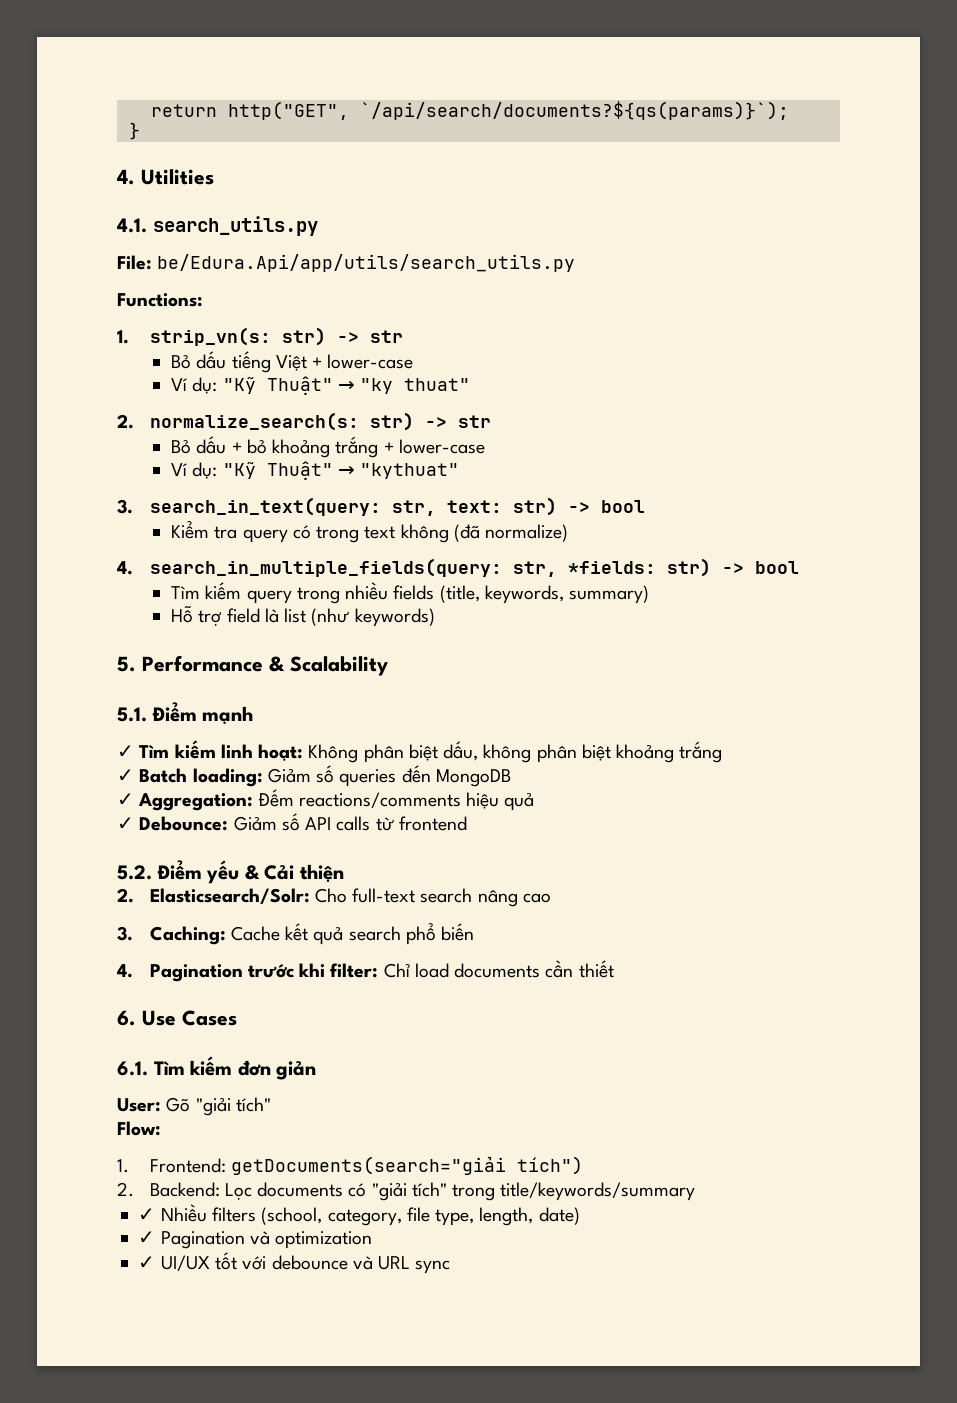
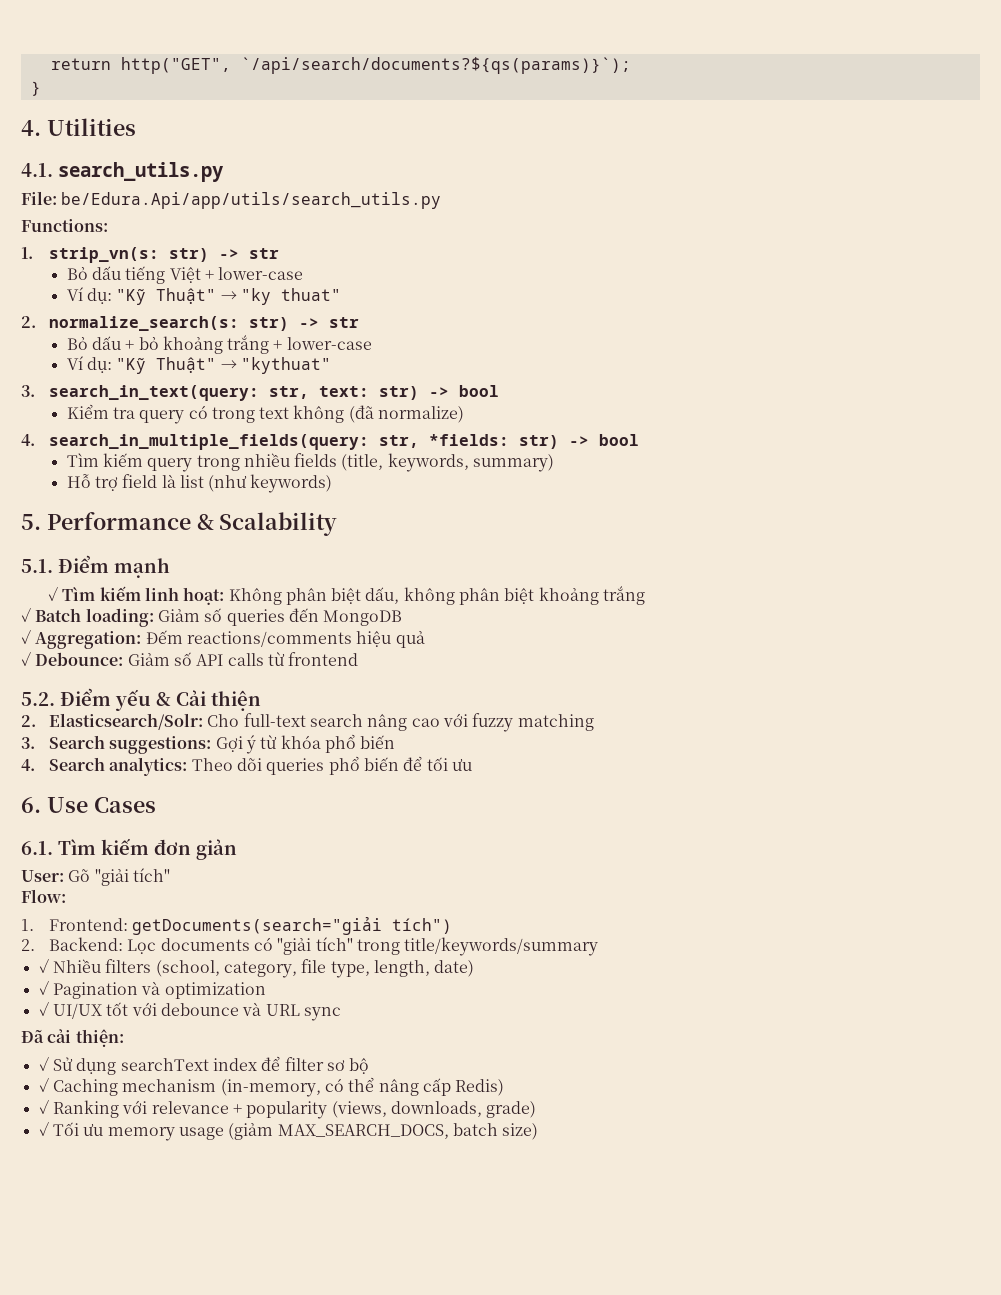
[117,923,475,945] [117,960,614,982] // 3. Caching: Cache kết quả search phổ biến // 4. Pagination trước khi filter: Chỉ load documents cần thiết -> [442,713,594,732] [21,734,396,754] [21,756,472,776] với fuzzy matching // 3. Search suggestions: Gợi ý từ khóa phổ biến // 4. Search analytics: Theo dõi queries phổ biến để tối ưu
(451, 1267) none -> [21,1029,124,1047] [38,1056,370,1075] [38,1077,505,1097] [38,1099,537,1119] [38,1121,539,1141] // Đã cải thiện: // ✓ Sử dụng searchText index để filter sơ bộ // ✓ Caching mechanism (in-memory, có thể nâng cấp Redis) // ✓ Ranking với relevance + popularity (views, downloads, grade) // ✓ Tối ưu memory usage (giảm MAX_SEARCH_DOCS, batch size)

